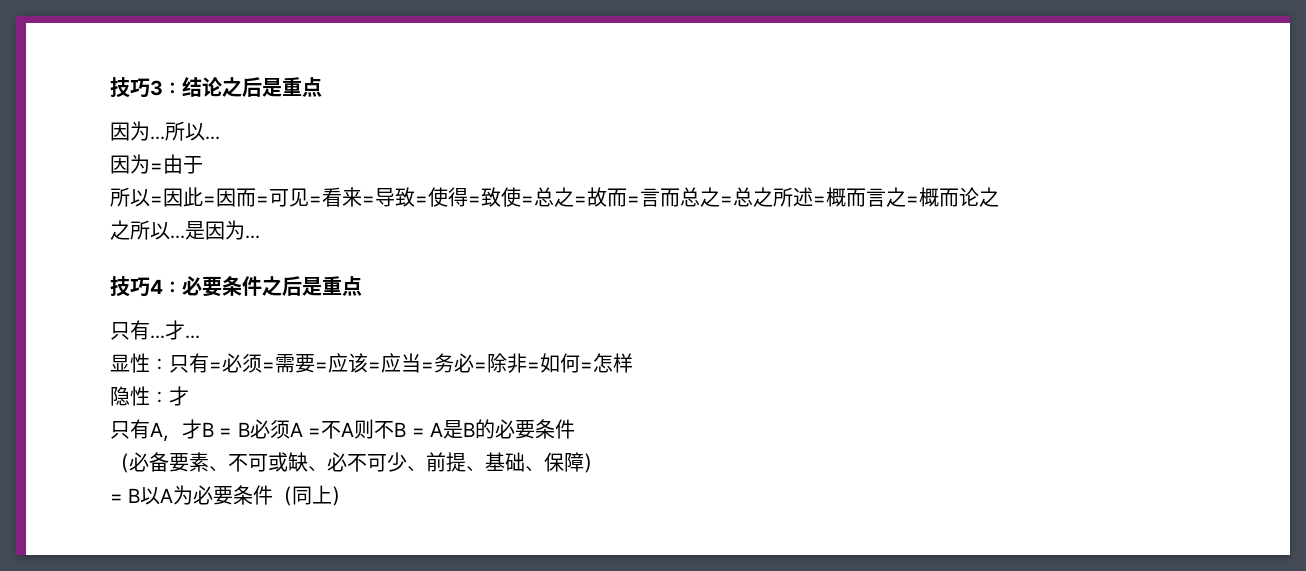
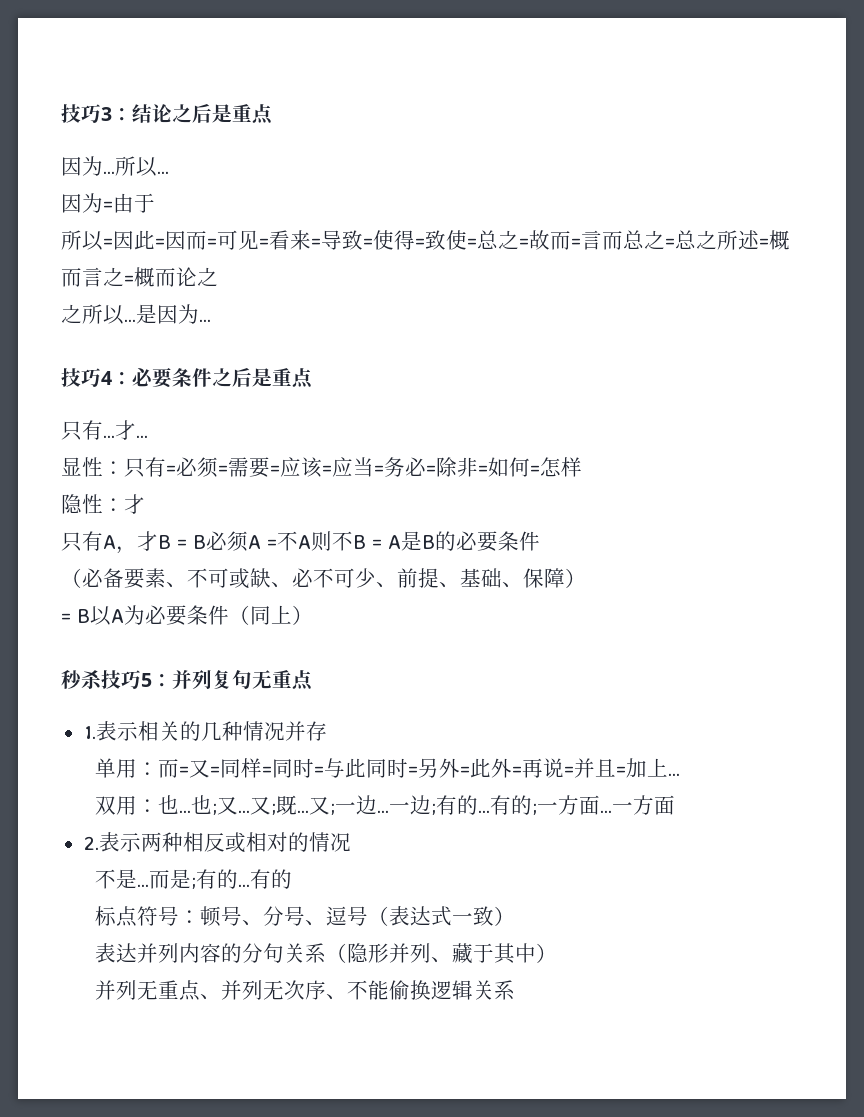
(352, 496) none -> [61,669,313,691] [83,721,327,741] [95,758,681,778] [95,795,676,815] [83,832,351,853] [95,869,293,889] [95,906,516,927] [95,943,558,964] [95,980,516,1001] // 秒杀技巧5：并列复句无重点 // 1.表示相关的几种情况并存 // 单用：而=又=同样=同时=与此同时=另外=此外=再说=并且=加上... // 双用：也...也;又...又;既...又;一边...一边;有的...有的;一方面...一方面 // 2.表示两种相反或相对的情况 // 不是...而是;有的...有的 // 标点符号：顿号、分号、逗号（表达式一致） // 表达并列内容的分句关系（隐形并列、藏于其中） // 并列无重点、并列无次序、不能偷换逻辑关系

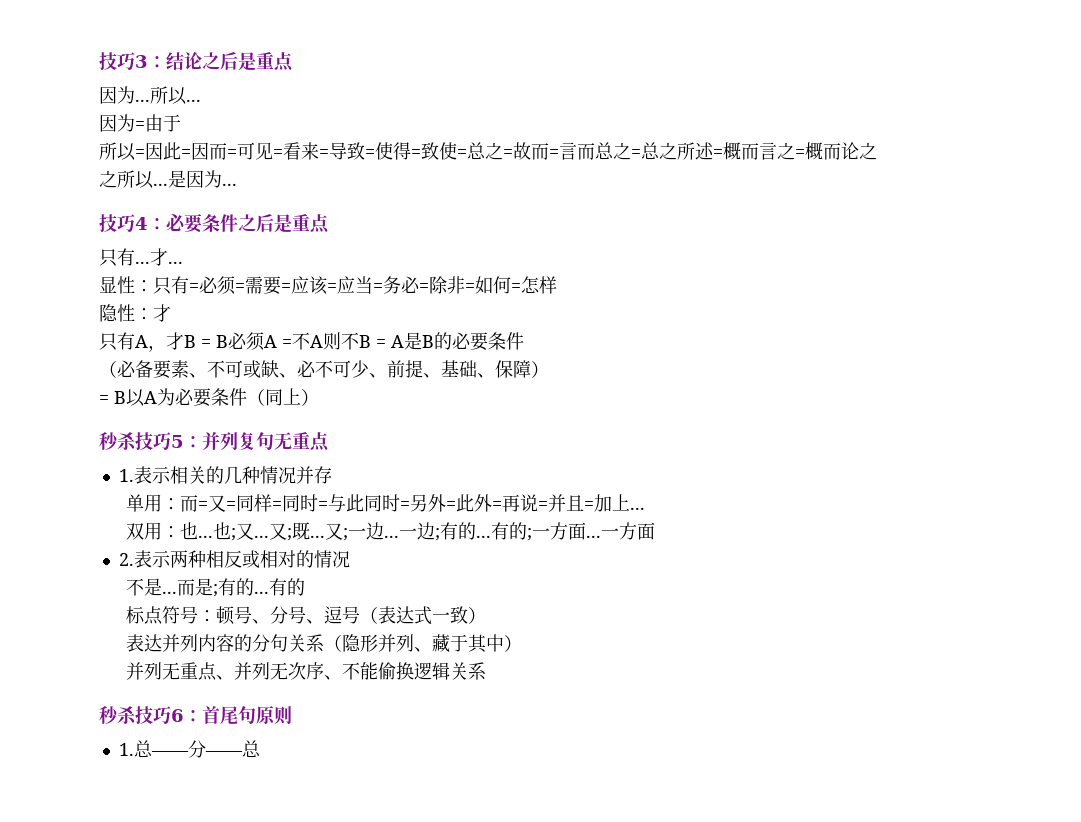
(516, 990) none -> [99,706,292,725] [118,740,261,758] // 秒杀技巧6：首尾句原则 // 1.总——分——总

